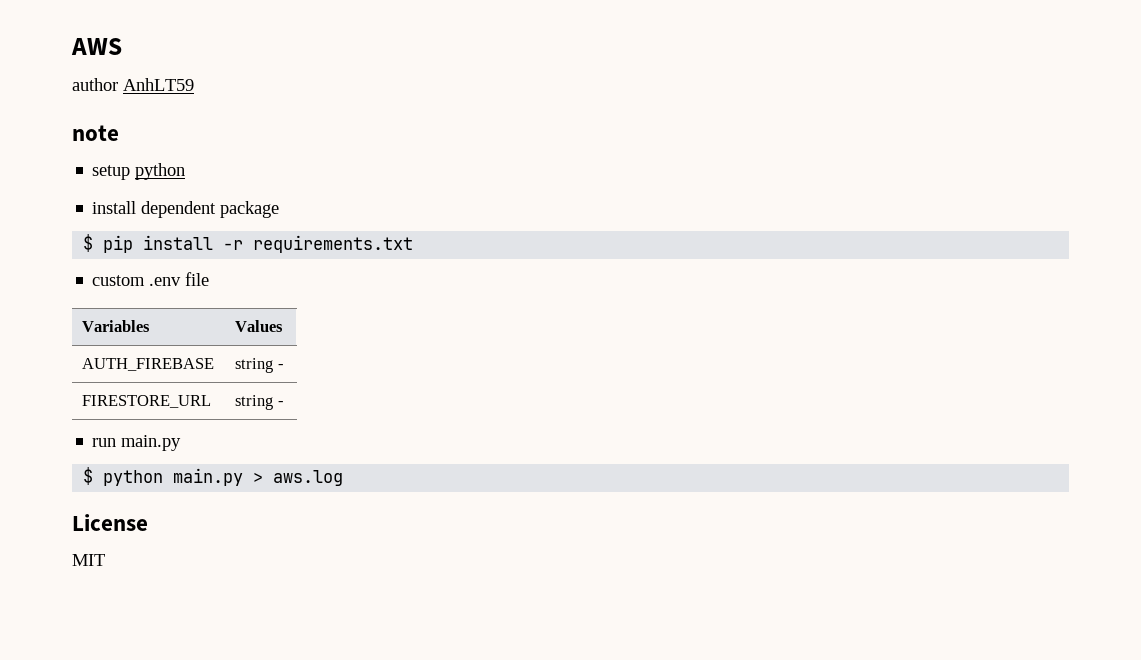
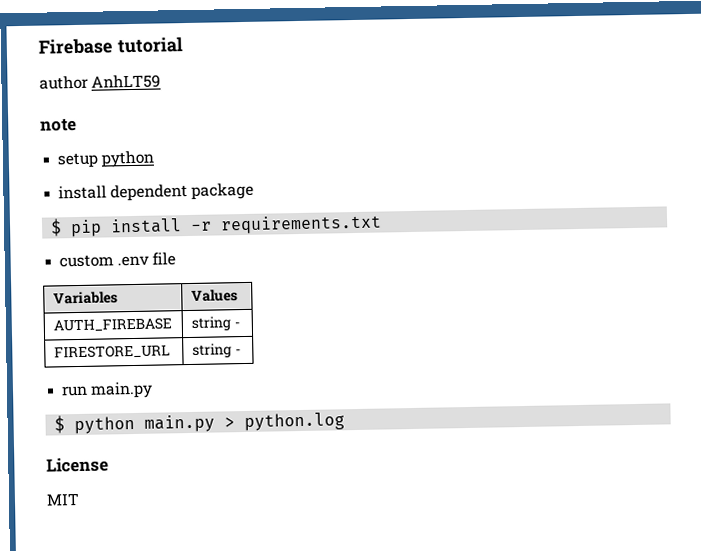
[71,38,122,55] AWS -> [38,37,183,55] Firebase tutorial
[273,470,344,486] aws.log -> [244,412,346,432] python.log

